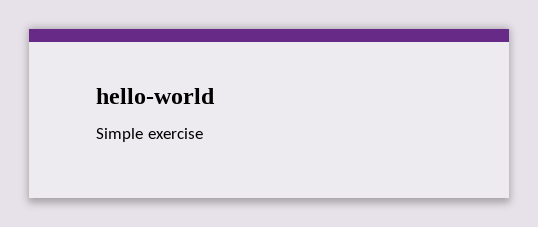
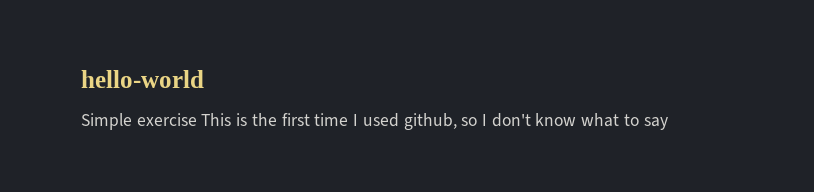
(203, 133) none -> [201,113,668,130] This is the first time I used github, so I don't know what to say

